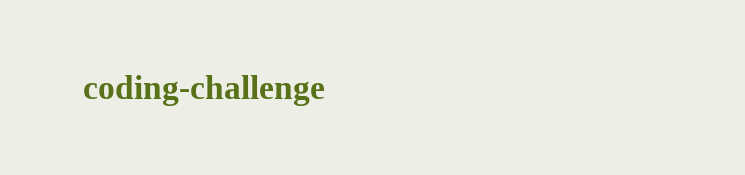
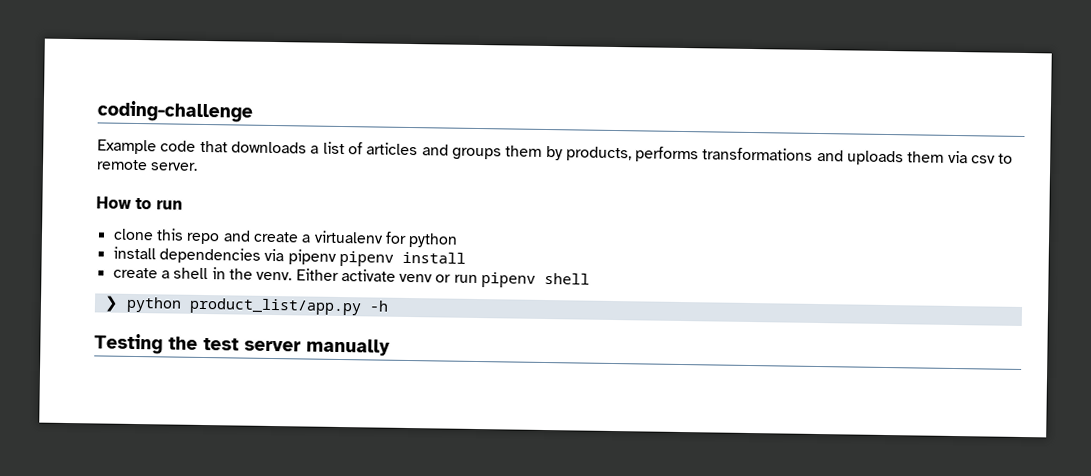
(325, 90) none -> [97,139,1014,166] [96,159,199,171] [96,196,183,210] [112,228,459,248] [112,246,466,267] [112,267,591,288] [103,295,389,316] [94,333,390,356] // Example code that downloads a list of articles and groups them by products, performs transformations and uploads them via csv to remote server. // How to run // clone this repo and create a virtualenv for python // install dependencies via pipenv pipenv install // create a shell in the venv. Either activate venv or run pipenv shell // ❯ python product_list/app.py -h // Testing the test server manually

